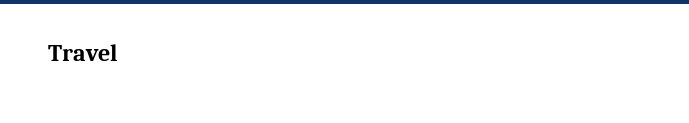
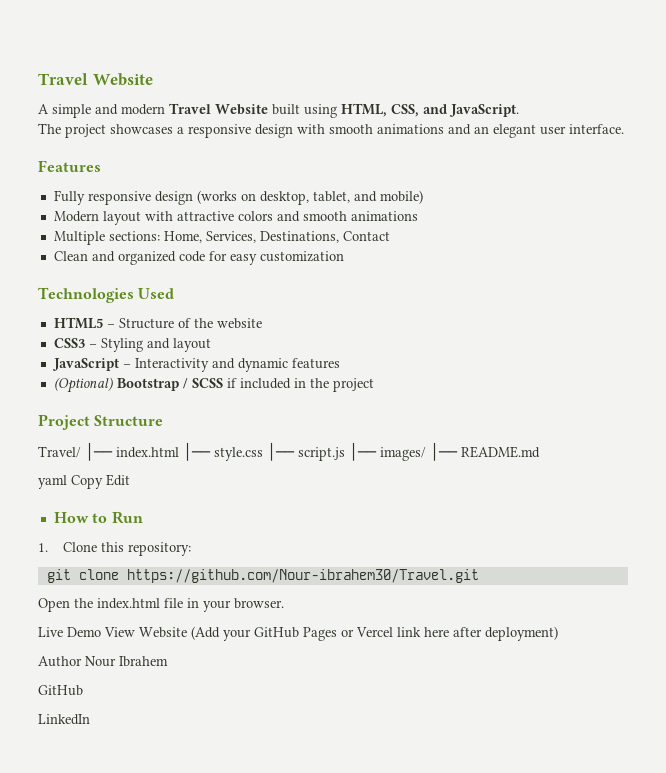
[48,44,117,61] Travel -> [38,73,153,86] [38,103,519,118] [38,123,624,138] [38,160,101,172] [53,190,423,205] [53,211,418,225] [53,231,390,245] [53,251,344,265] [38,287,175,303] [53,317,262,329] [53,338,211,352] [51,358,340,372] [53,377,374,393] [38,414,164,430] [38,442,540,461] [38,474,130,489] [53,511,143,524] [38,542,191,556] [46,569,479,583] [38,598,284,612] [38,626,558,641] [38,656,168,667] [38,685,83,696] [38,714,90,725] Travel Website // A simple and modern Travel Website built using HTML, CSS, and JavaScript. // The project showcases a responsive design with smooth animations and an elegant user interface. // Features // Fully responsive design (works on desktop, tablet, and mobile) // Modern layout with attractive colors and smooth animations // Multiple sections: Home, Services, Destinations, Contact // Clean and organized code for easy customization // Technologies Used // HTML5 – Structure of the website // CSS3 – Styling and layout // JavaScript – Interactivity and dynamic features // (Optional) Bootstrap / SCSS if included in the project // Project Structure // Travel/ │── index.html │── style.css │── script.js │── images/ │── README.md // yaml Copy Edit // How to Run // 1. Clone this repository: // git clone https://github.com/Nour-ibrahem30/Travel.git // Open the index.html file in your browser. // Live Demo View Website (Add your GitHub Pages or Vercel link here after deployment) // Author Nour Ibrahem // GitHub // LinkedIn

